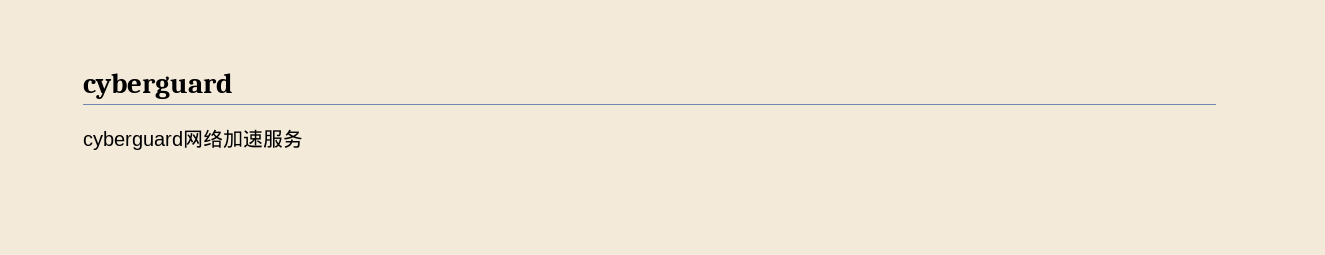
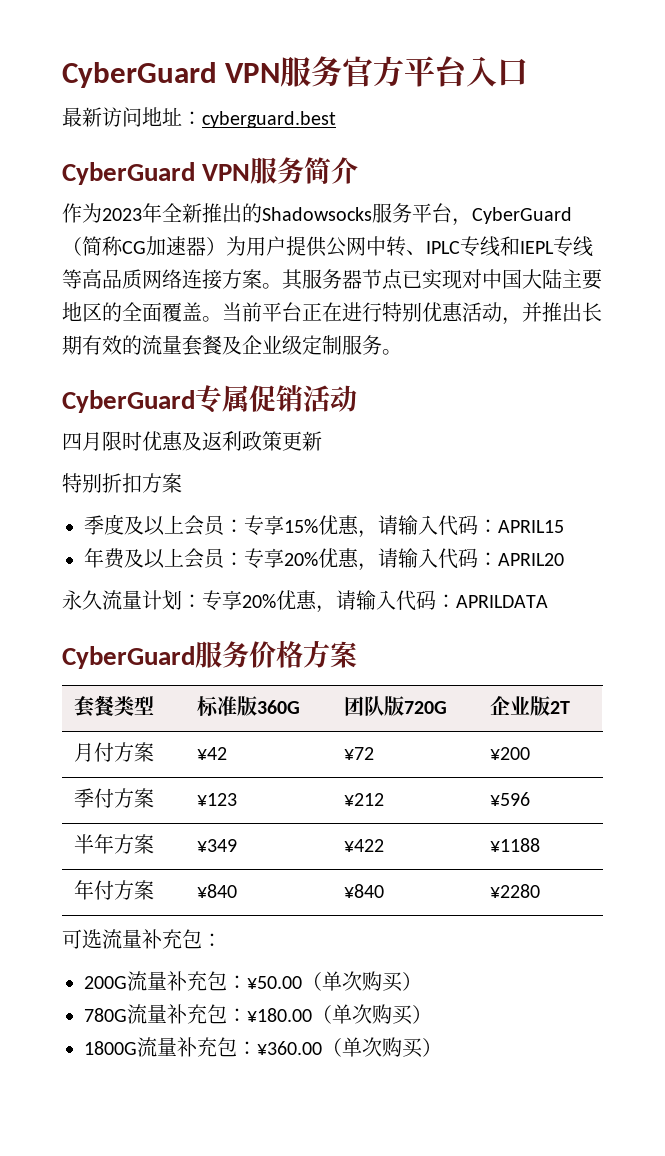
[83,73,233,99] [83,129,303,150] cyberguard // cyberguard网络加速服务 -> [62,56,529,88] [62,107,336,128] [62,157,359,185] [62,203,572,226] [62,236,593,257] [62,269,602,290] [62,302,602,325] [62,335,402,356] [62,385,357,413] [62,431,322,451] [62,473,182,493] [84,514,564,538] [84,548,564,571] [62,590,548,613] [62,640,357,669] [73,695,154,717] [196,696,300,717] [343,696,447,716] [489,696,570,716] [73,742,154,762] [196,747,227,760] [343,747,374,760] [489,747,530,760] [73,788,154,808] [196,793,237,806] [343,793,384,806] [489,792,530,806] [73,834,154,854] [196,839,237,852] [343,839,384,852] [489,838,540,852] [73,880,154,900] [196,884,237,898] [343,884,384,898] [489,884,540,898] [62,929,222,949] [84,971,422,992] [84,1004,432,1025] [84,1037,442,1058] CyberGuard VPN服务官方平台入口 // 最新访问地址：cyberguard.best // CyberGuard VPN服务简介 // 作为2023年全新推出的Shadowsocks服务平台，CyberGuard（简称CG加速器）为用户提供公网中转、IPLC专线和IEPL专线等高品质网络连接方案。其服务器节点已实现对中国大陆主要地区的全面覆盖。当前平台正在进行特别优惠活动，并推出长期有效的流量套餐及企业级定制服务。 // CyberGuard专属促销活动 // 四月限时优惠及返利政策更新 // 特别折扣方案 // 季度及以上会员：专享15%优惠，请输入代码：APRIL15 // 年费及以上会员：专享20%优惠，请输入代码：APRIL20 // 永久流量计划：专享20%优惠，请输入代码：APRILDATA // CyberGuard服务价格方案 // 套餐类型 | 标准版360G | 团队版720G | 企业版2T // 月付方案 | ¥42 | ¥72 | ¥200 // 季付方案 | ¥123 | ¥212 | ¥596 // 半年方案 | ¥349 | ¥422 | ¥1188 // 年付方案 | ¥840 | ¥840 | ¥2280 // 可选流量补充包： // 200G流量补充包：¥50.00（单次购买） // 780G流量补充包：¥180.00（单次购买） // 1800G流量补充包：¥360.00（单次购买）

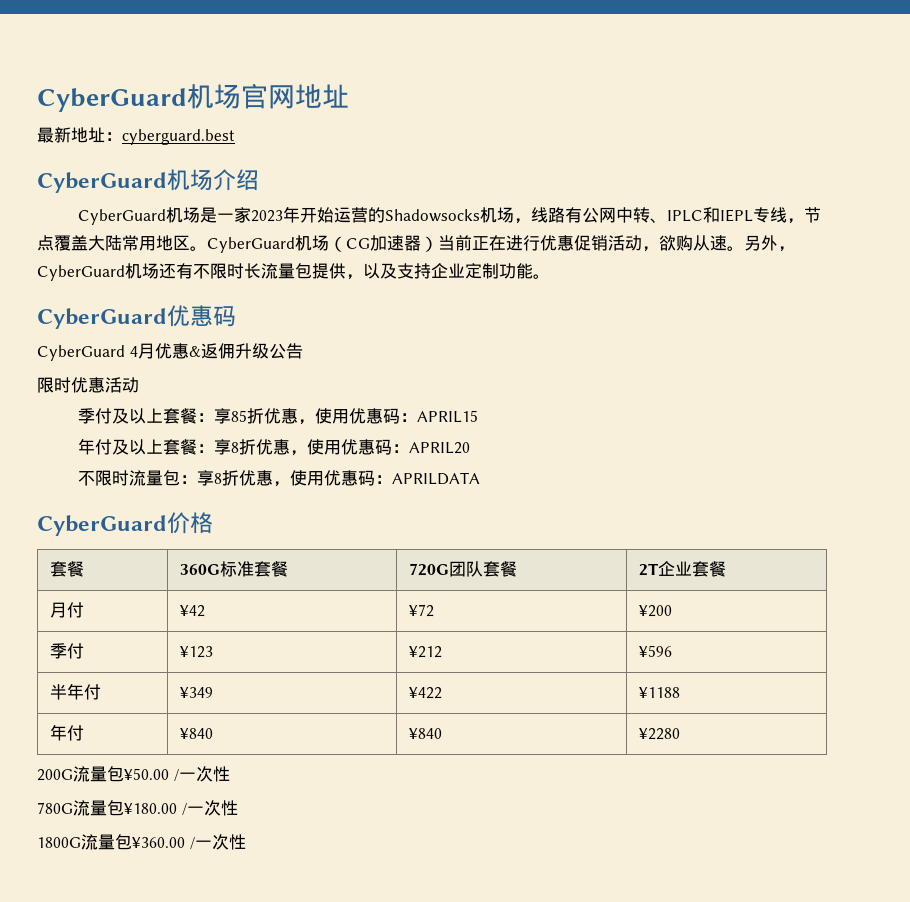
[62,56,529,88] CyberGuard VPN服务官方平台入口 -> [37,83,349,112] CyberGuard机场官网地址
[102,107,142,127] 访问 -> (71, 135) none
[202,157,359,184] [62,203,572,226] [62,236,327,257] VPN服务简介 // 作为2023年全新推出的Shadowsocks服务平台，CyberGuard（简称CG加速器）为用户提供 -> [167,169,259,191] [77,206,582,225] 机场介绍 // CyberGuard机场是一家2023年开始运营的Shadowsocks机场，线路有
[460,236,500,257] 专线 -> (703, 216) none
[62,269,602,290] [62,302,602,325] [62,335,402,356] [62,385,357,413] [62,431,322,451] [62,473,182,493] [84,514,564,538] [84,548,564,571] [62,590,416,613] 等高品质网络连接方案。其服务器节点已实现对中国大陆主要地区的全面覆盖。当前平台正在进行特别优惠活动，并推出长期有效的流量套餐及企业级定制服务。 // CyberGuard专属促销活动 // 四月限时优惠及返利政策更新 // 特别折扣方案 // 季度及以上会员：专享15%优惠，请输入代码：APRIL15 // 年费及以上会员：专享20%优惠，请输入代码：APRIL20 // 永久流量计划：专享20%优惠，请输入代 -> [786,207,821,224] [37,235,795,253] [37,263,550,281] [37,305,236,329] [37,343,303,361] [37,377,139,393] [77,408,478,425] [77,438,470,456] [77,470,358,487] ，节点覆盖大陆常用地区。CyberGuard机场（CG加速器）当前正在进行优惠促销活动，欲购从速。另外，CyberGuard机场还有不限时长流量包提供，以及支持企业定制功能。 // CyberGuard优惠码 // CyberGuard 4月优惠&返佣升级公告 // 限时优惠活动 // 季付及以上套餐：享85折优惠，使用优惠码：APRIL15 // 年付及以上套餐：享8折优惠，使用优惠码：APRIL20 // 不限时流量包：享8折优惠，使用优惠
[195,641,249,668] 服务 -> (167, 525) none
[303,640,357,668] [73,695,154,717] [196,696,300,717] [343,696,447,716] [489,696,570,716] 方案 // 套餐类型 | 标准版360G | 团队版720G | 企业版2T -> [50,561,85,577] [180,561,289,577] [409,561,518,577] [639,561,727,577] // 套餐 | 360G标准套餐 | 720G团队套餐 | 2T企业套餐
[113,742,154,762] 方案 -> (85, 610) none
[113,788,154,808] 方案 -> (85, 651) none
[113,834,154,854] 方案 -> [84,684,102,700] 付
[113,880,154,900] 方案 -> (85, 733) none
[62,929,222,949] [84,971,422,992] [84,1004,432,1025] [84,1037,442,1058] 可选流量补充包： // 200G流量补充包：¥50.00（单次购买） // 780G流量补充包：¥180.00（单次购买） // 1800G流量补充包：¥360.00（单次购买） -> [37,766,230,782] [37,800,238,816] [37,834,246,850] 200G流量包¥50.00 /一次性 // 780G流量包¥180.00 /一次性 // 1800G流量包¥360.00 /一次性

